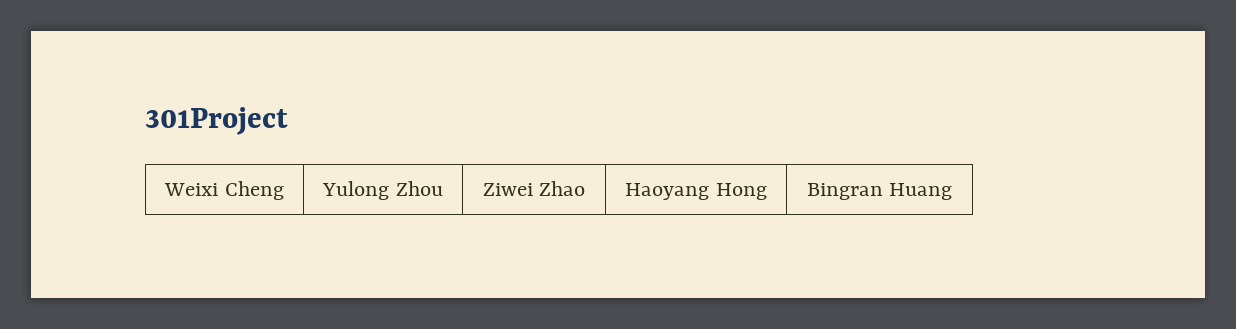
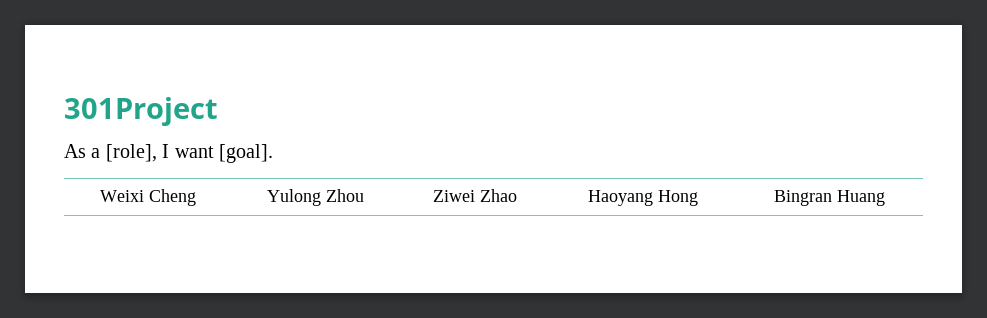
(288, 121) none -> [64,144,273,163] // As a [role], I want [goal].

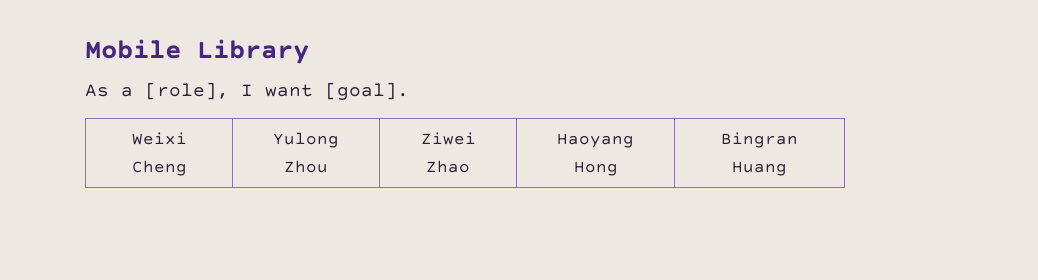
[64,97,218,126] 301Project -> [85,39,309,64] Mobile Library

